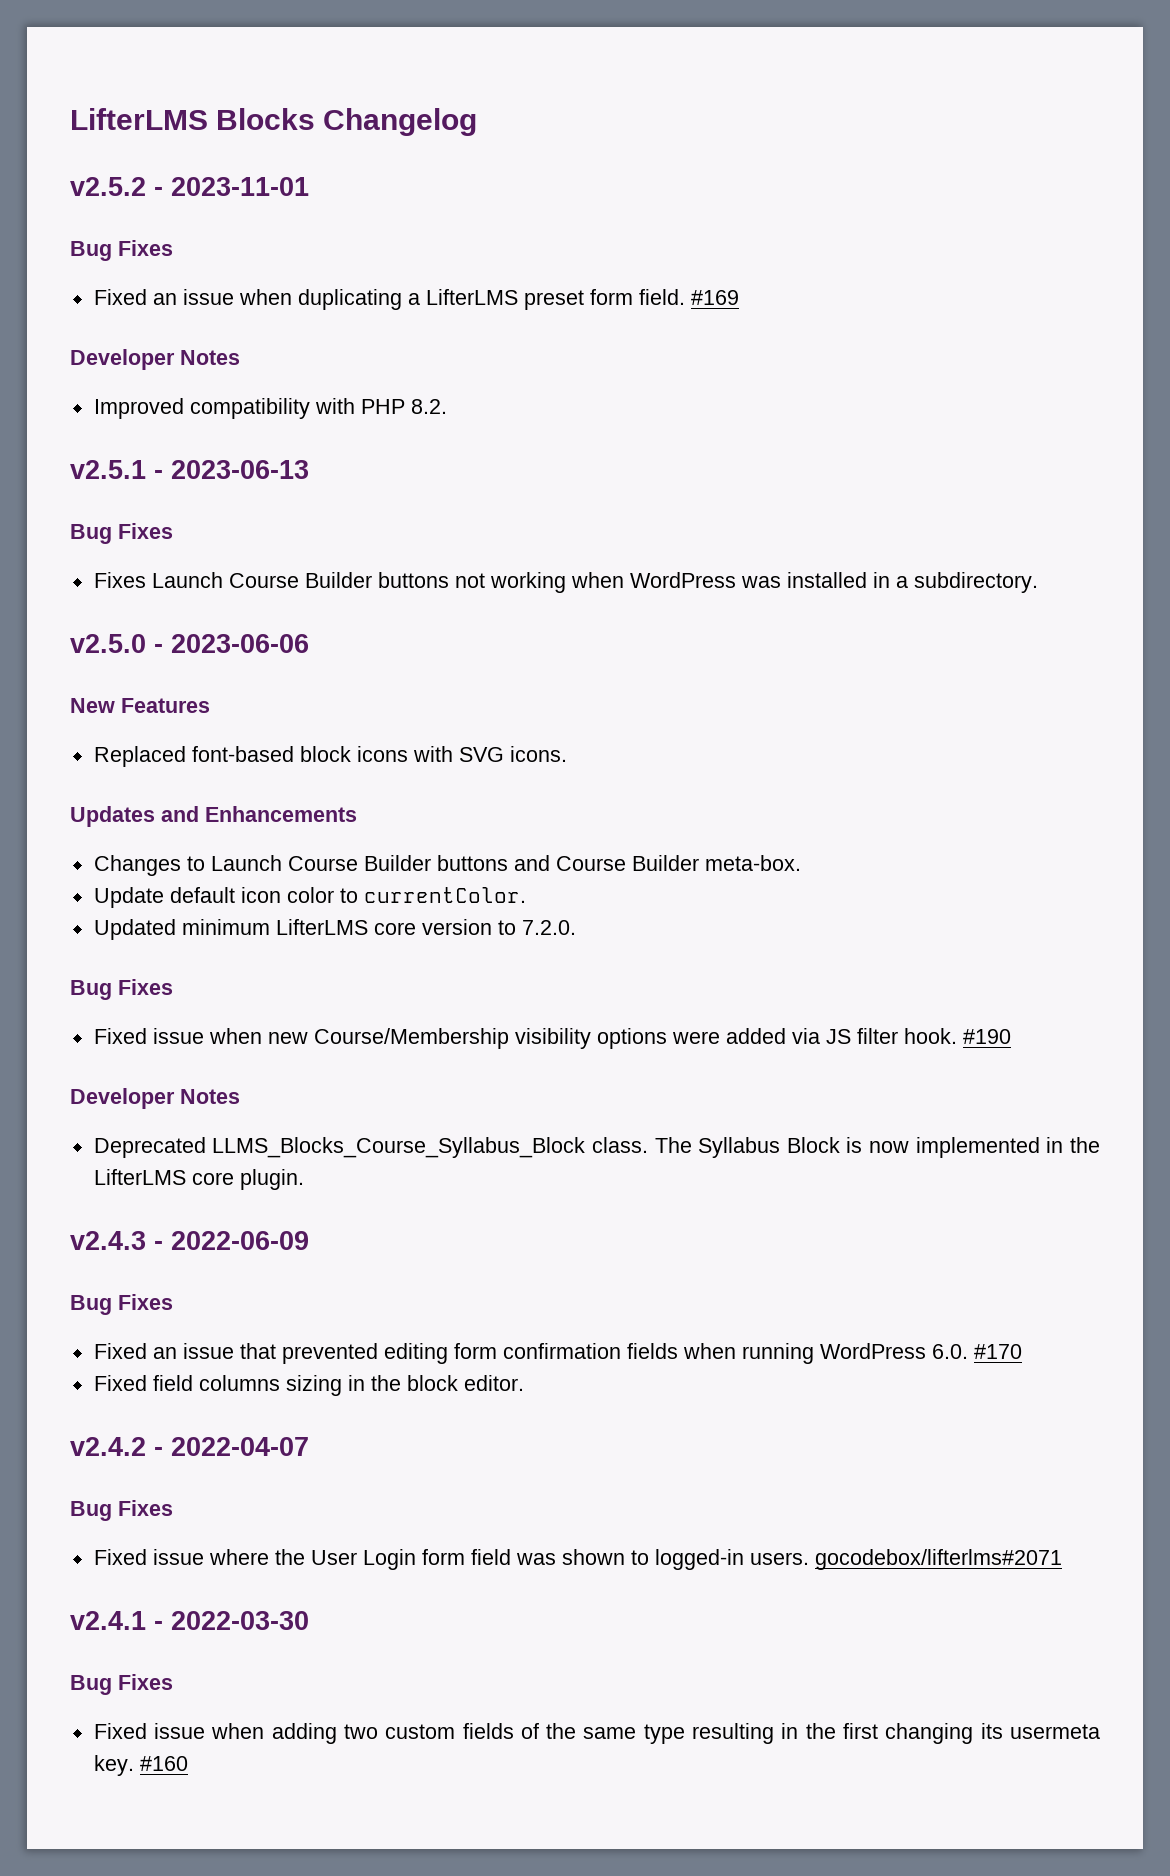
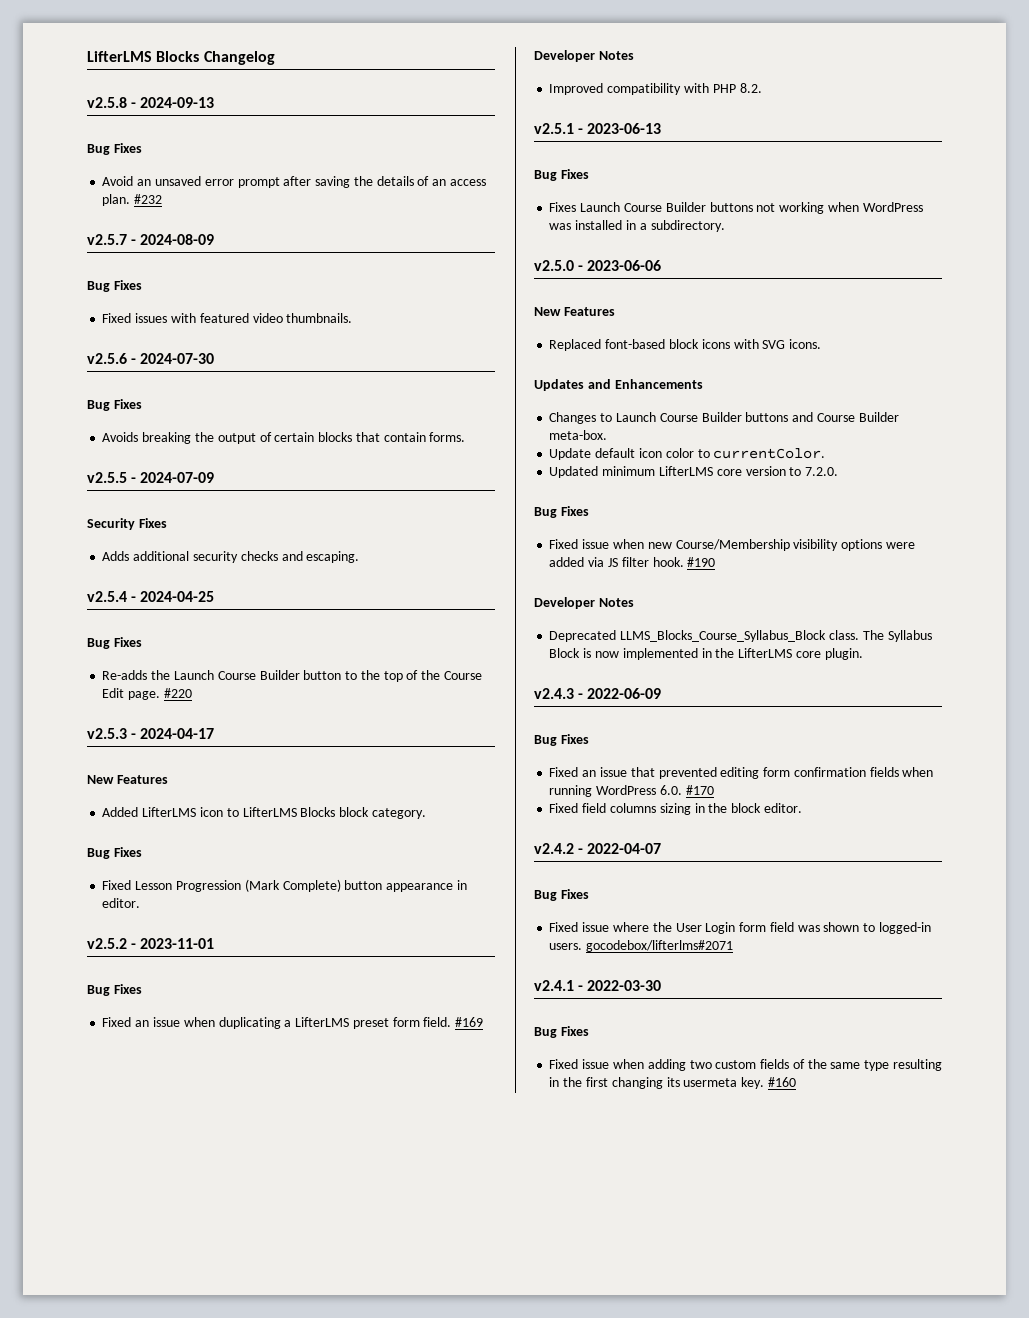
(478, 122) none -> [87,97,215,108] [87,143,142,155] [102,176,486,188] [102,194,163,206] [87,234,215,245] [87,280,142,292] [102,313,353,323] [87,353,215,364] [87,399,142,411] [102,432,466,444] [87,472,215,483] [87,518,167,530] [102,551,360,563] [87,591,215,602] [87,637,142,649] [102,670,482,682] [102,688,192,700] [87,728,215,739] [87,775,168,784] [102,807,426,819] [87,847,142,859] [102,879,467,892] [102,898,141,908] // v2.5.8 - 2024-09-13 // Bug Fixes // Avoid an unsaved error prompt after saving the details of an access plan. #232 // v2.5.7 - 2024-08-09 // Bug Fixes // Fixed issues with featured video thumbnails. // v2.5.6 - 2024-07-30 // Bug Fixes // Avoids breaking the output of certain blocks that contain forms. // v2.5.5 - 2024-07-09 // Security Fixes // Adds additional security checks and escaping. // v2.5.4 - 2024-04-25 // Bug Fixes // Re-adds the Launch Course Builder button to the top of the Course Edit page. #220 // v2.5.3 - 2024-04-17 // New Features // Added LifterLMS icon to LifterLMS Blocks block category. // Bug Fixes // Fixed Lesson Progression (Mark Complete) button appearance in editor.

